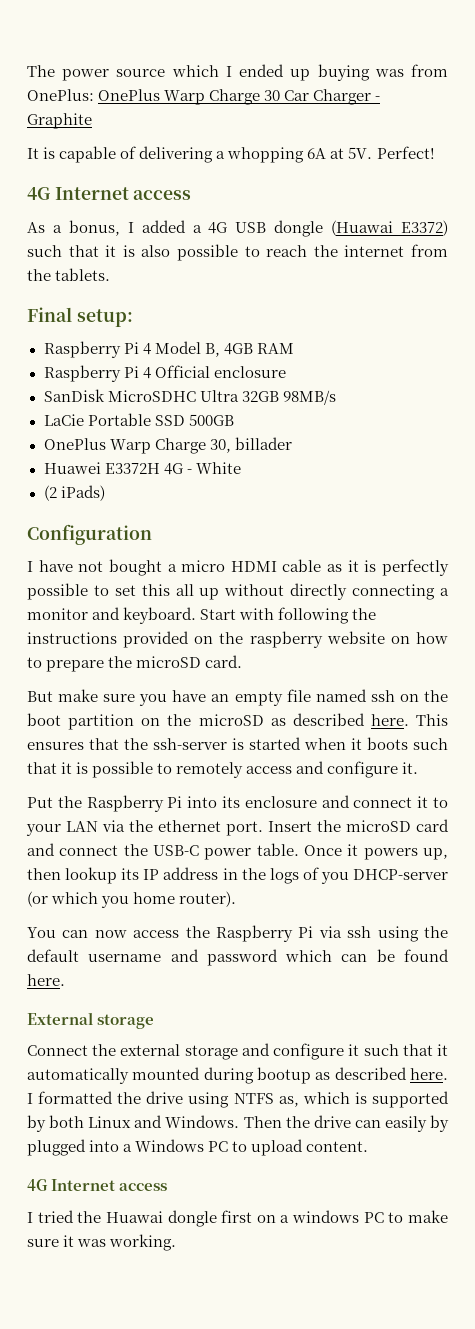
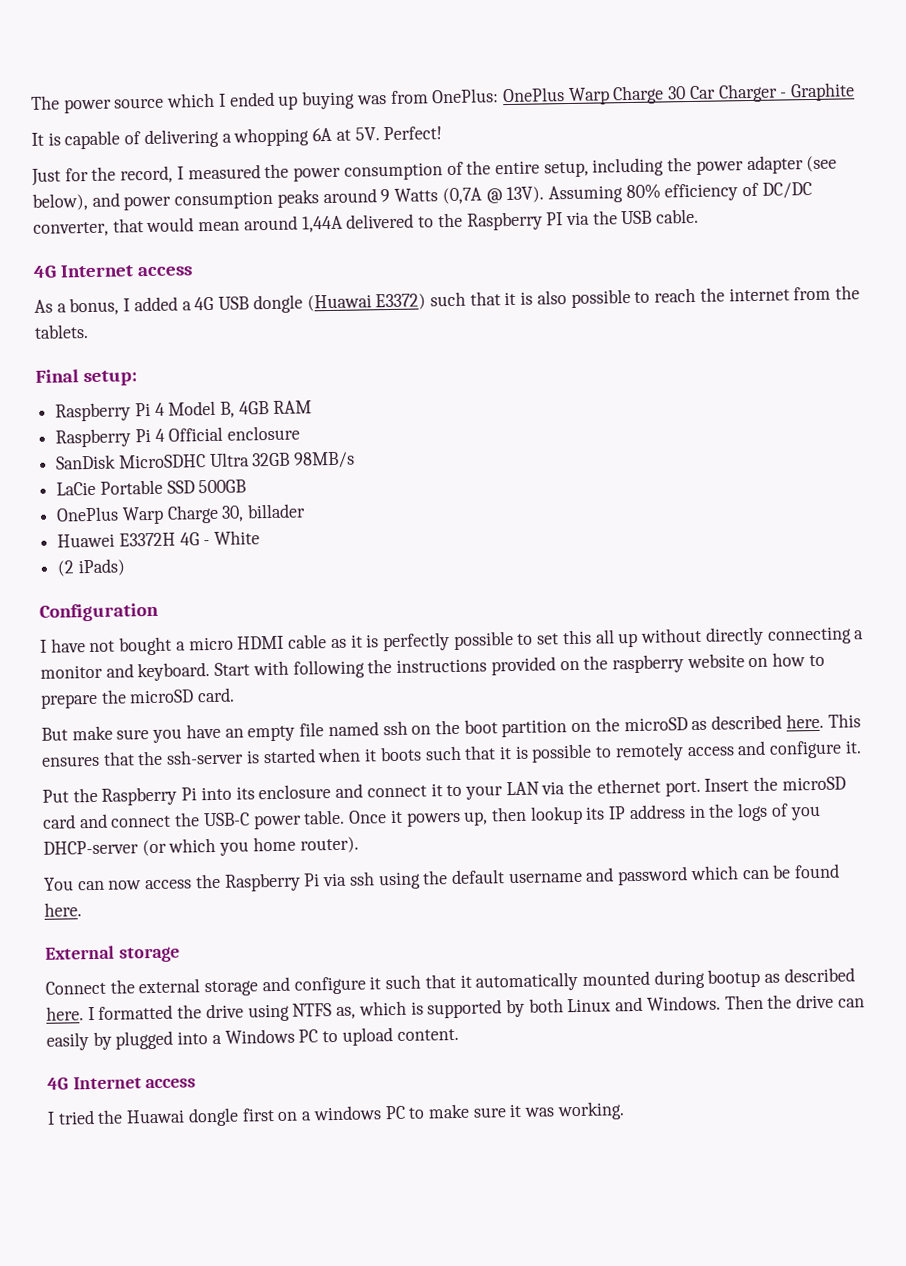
(435, 152) none -> [31,155,838,186] [32,181,812,211] [33,208,700,237] // Just for the record, I measured the power consumption of the entire setup, including the power adapter (see below), and power consumption peaks around 9 Watts (0,7A @ 13V). Assuming 80% efficiency of DC/DC converter, that would mean around 1,44A delivered to the Raspberry PI via the USB cable.

